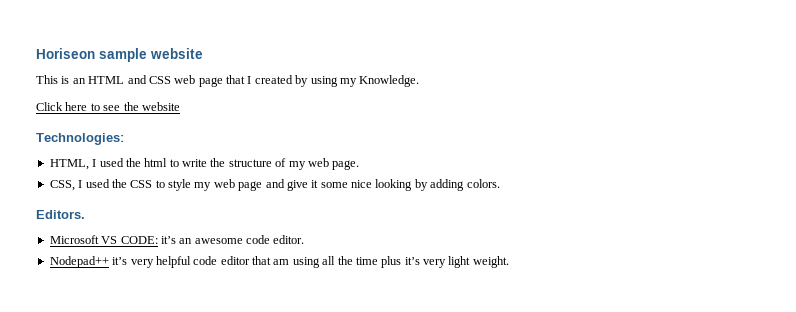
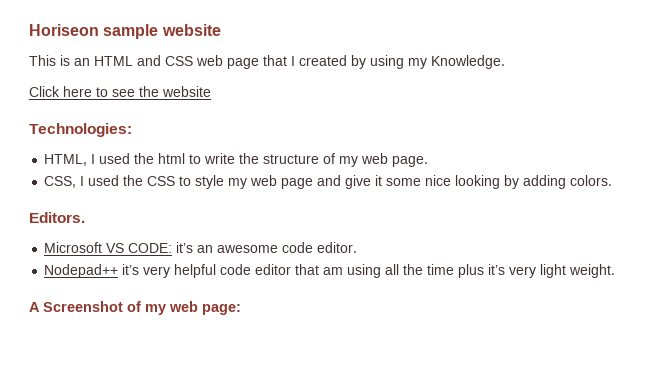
(509, 262) none -> [29,301,241,315] // A Screenshot of my web page:

